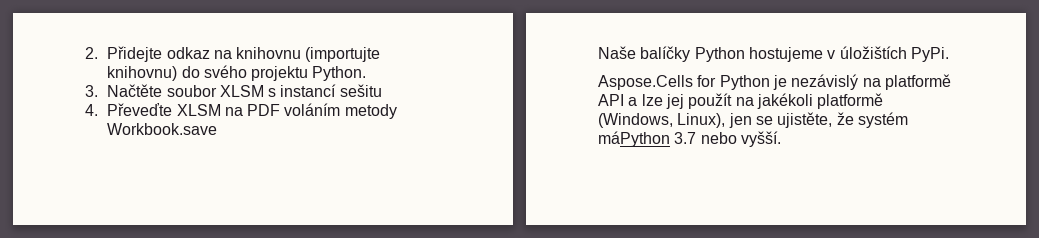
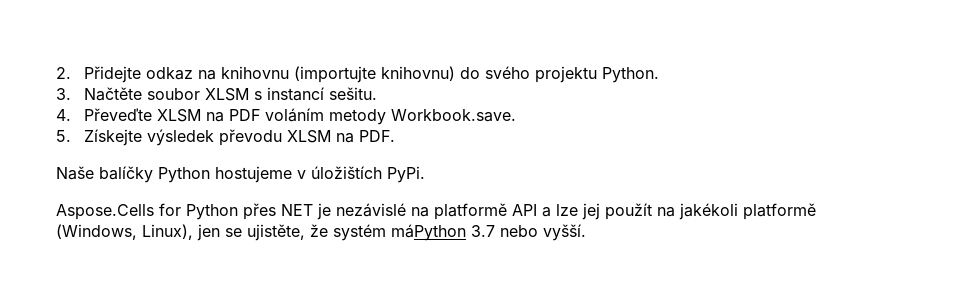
[339,84,382,97] sešitu -> [328,87,377,100] sešitu.
[107,123,218,135] Workbook.save -> [390,109,516,122] [56,129,395,146] Workbook.save. // 5. Získejte výsledek převodu XLSM na PDF.
[772,74,859,90] je nezávislý -> [243,203,406,220] přes NET je nezávislé

